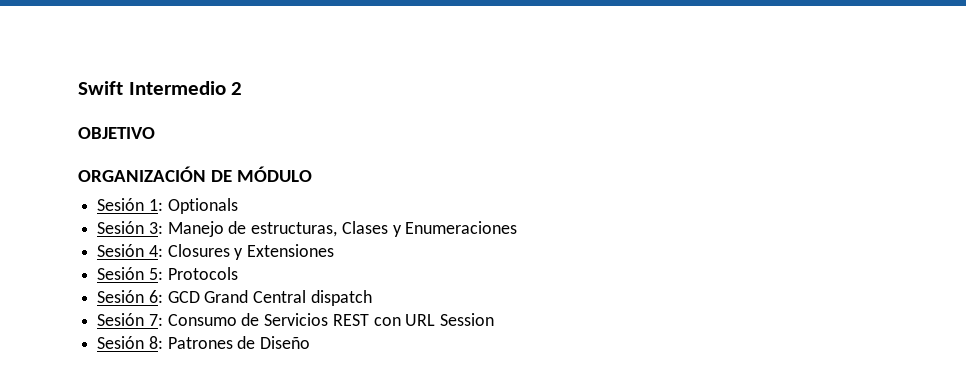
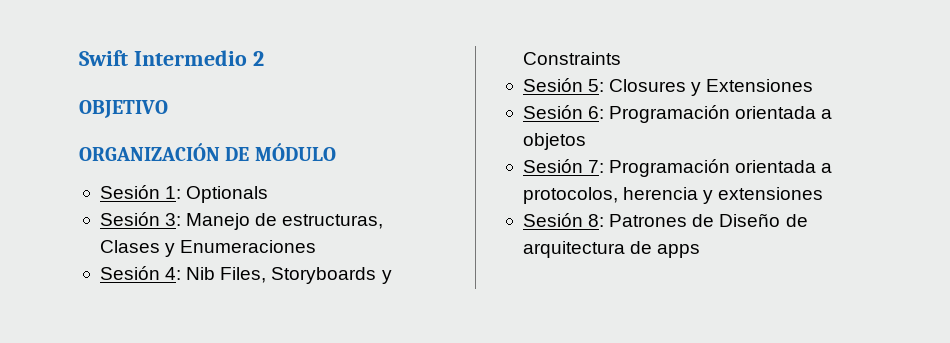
(163, 251) none -> [186,267,392,284] [522,52,621,65] [522,78,605,92] Nib Files, Storyboards y Constraints // Sesión 5:
[97,267,238,280] // Sesión 5: Protocols -> (814, 85) none
[167,290,372,306] [97,313,495,326] GCD Grand Central dispatch // Sesión 7: Consumo de Servicios REST con URL Session -> [609,105,833,123] [522,133,586,150] [522,159,833,177] [522,187,824,204] Programación orientada a objetos // Sesión 7: Programación orientada a protocolos, herencia y extensiones
(311, 342) none -> [785,214,808,227] [522,241,701,258] de arquitectura de apps

